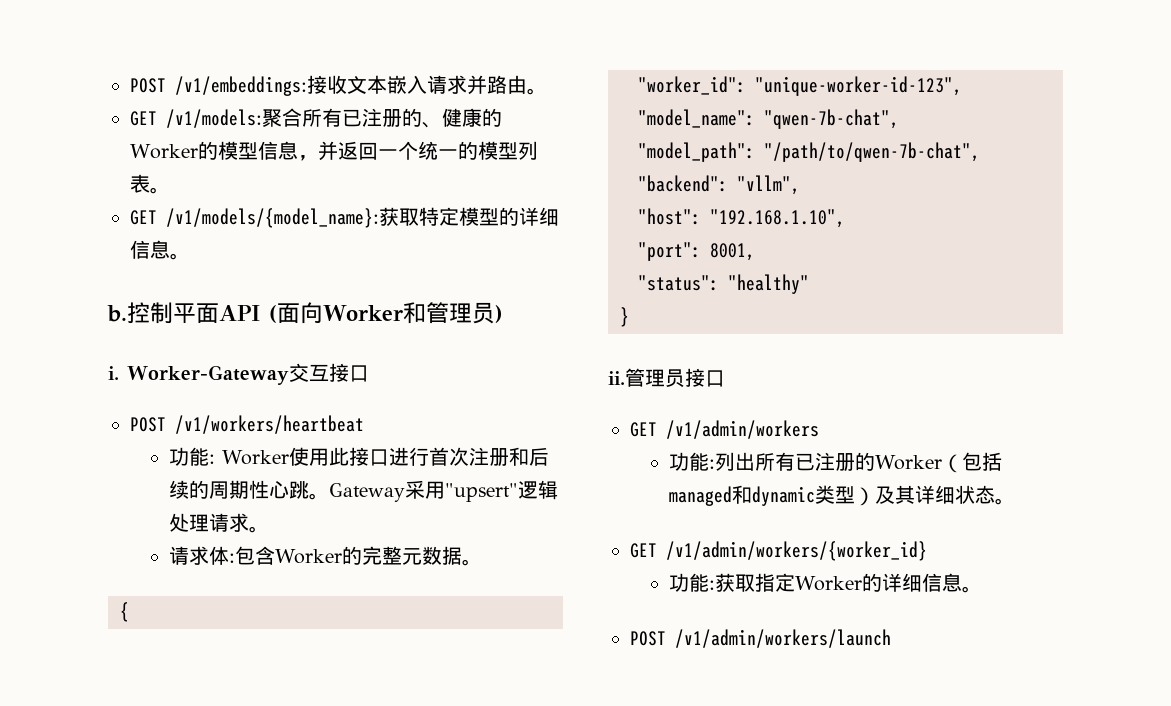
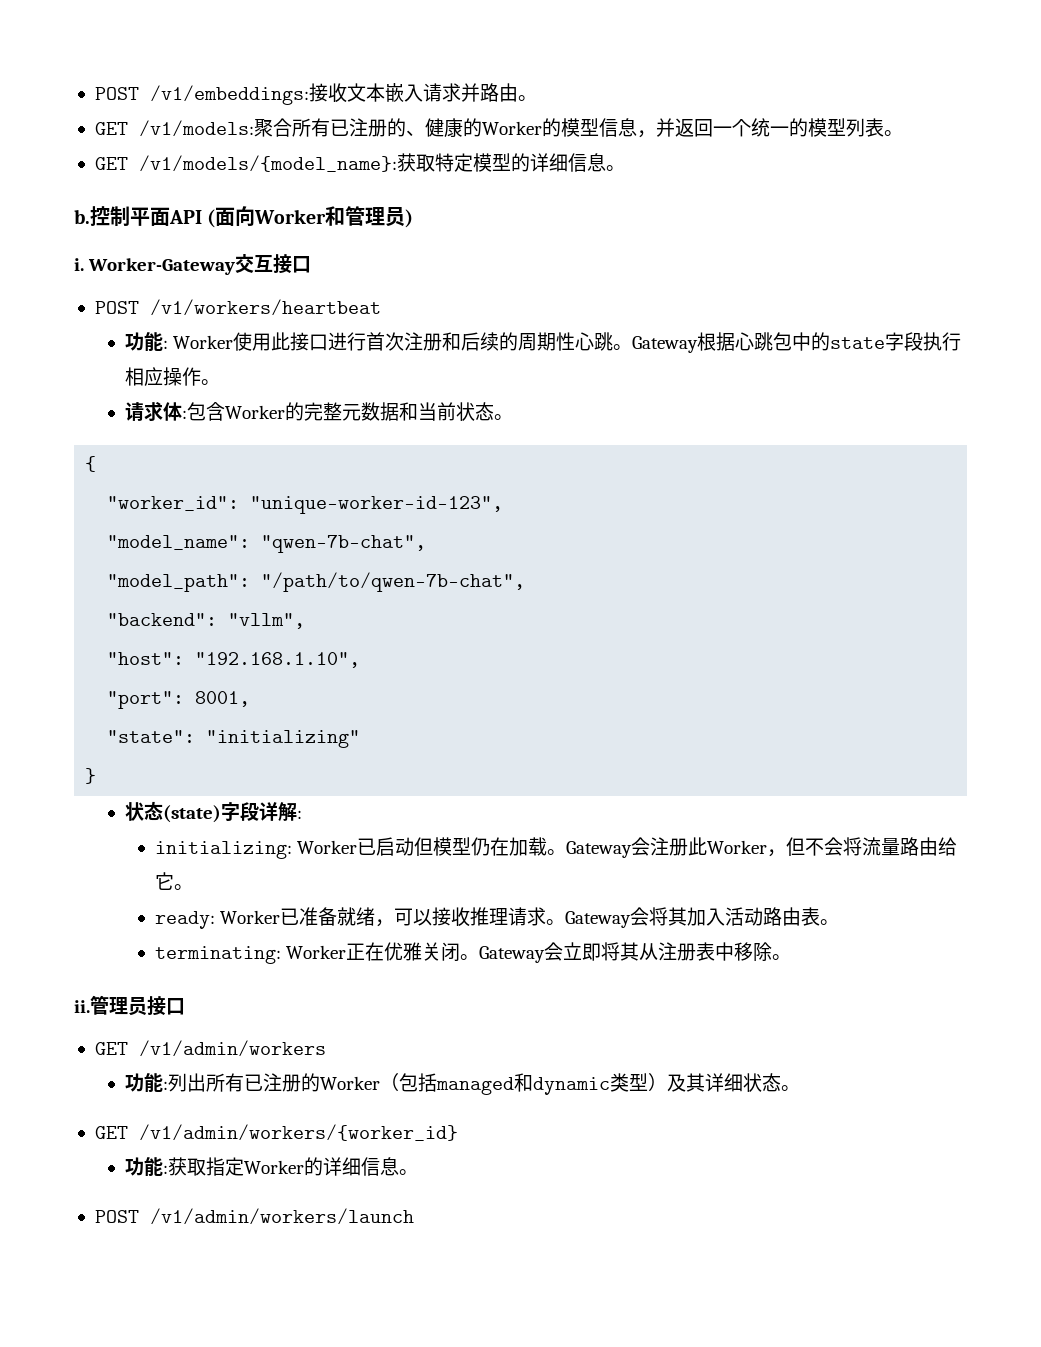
[404,480,558,502] [168,513,249,532] 采用"upsert"逻辑处理请求 -> [697,332,962,351] [125,367,202,386] 根据心跳包中的state字段执行相应操作
(463, 555) none -> [399,402,495,421] 和当前状态
[638,274,809,294] "status": "healthy" -> [107,730,361,748] "state": "initializing"
(629, 317) none -> [125,801,303,823] [155,837,958,859] [155,872,194,890] [155,907,840,929] [155,942,792,964] // 状态(state)字段详解: // initializing: Worker已启动但模型仍在加载。Gateway会注册此Worker，但不会将流量路由给它。 // ready: Worker已准备就绪，可以接收推理请求。Gateway会将其加入活动路由表。 // terminating: Worker正在优雅关闭。Gateway会立即将其从注册表中移除。

